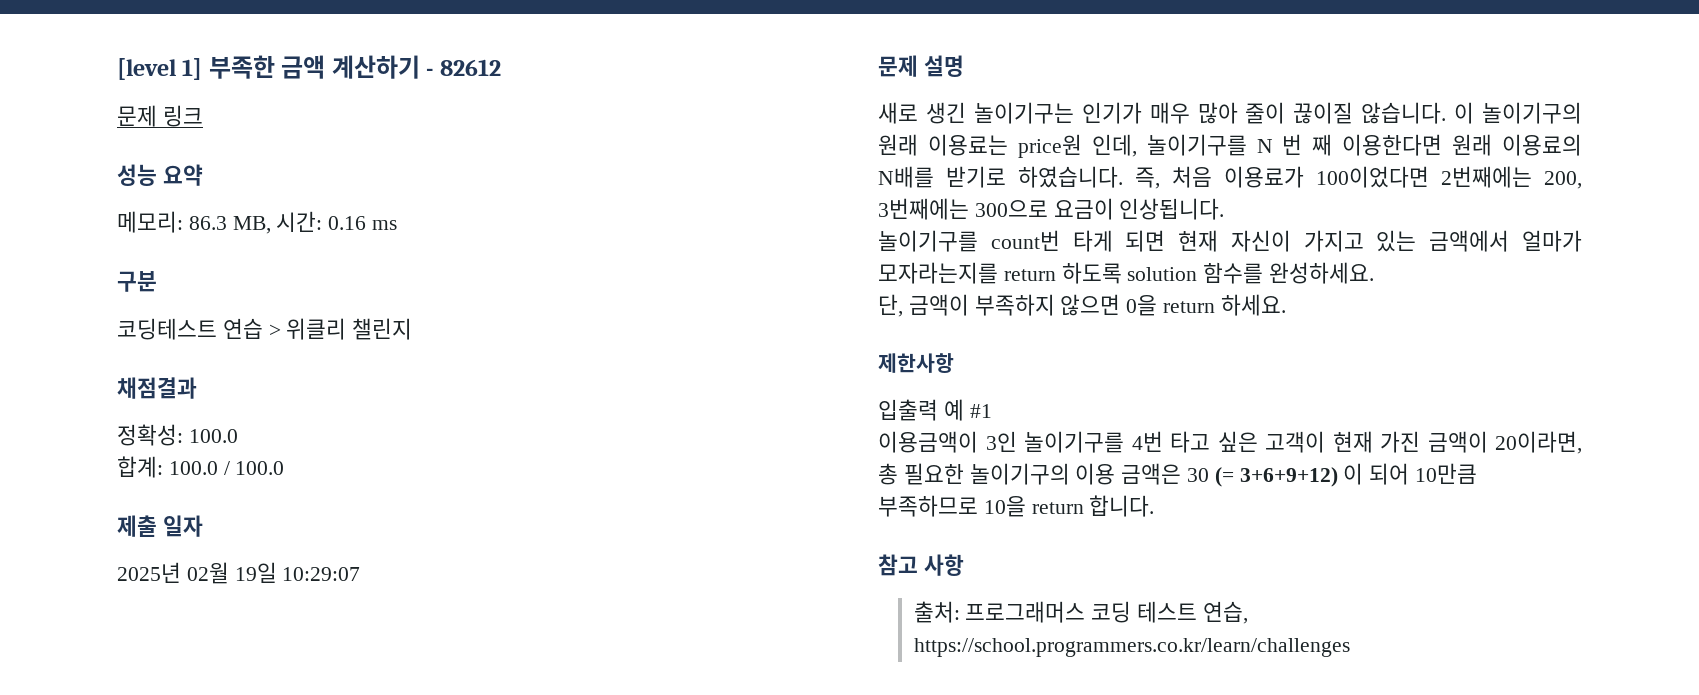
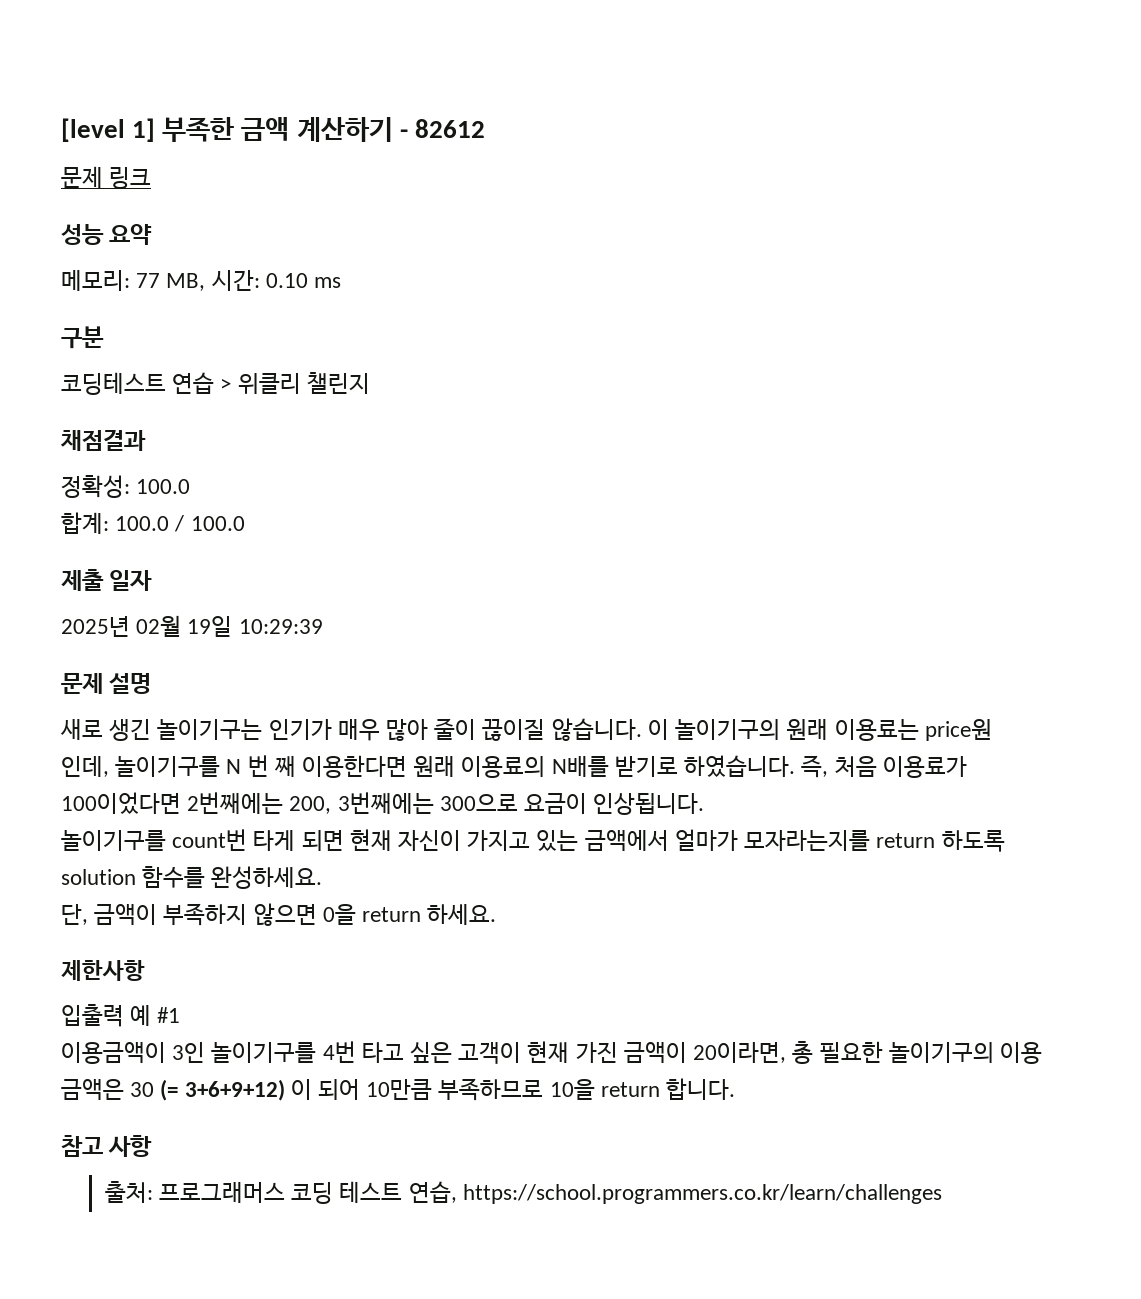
[188,216,227,230] 86.3 -> [136,273,161,288] 77
[328,216,367,230] 0.16 -> [265,273,308,288] 0.10
[282,567,361,581] 10:29:07 -> [238,619,323,634] 10:29:39

